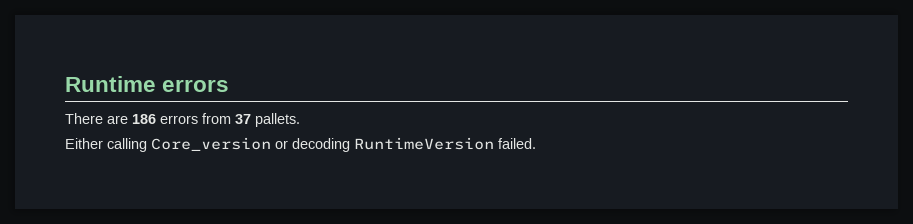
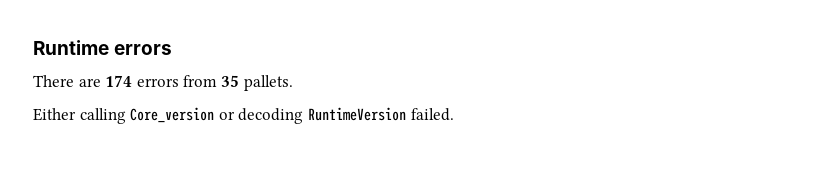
[132,114,156,124] 186 -> [105,75,133,87] 174
[235,114,251,124] 37 -> [220,75,239,87] 35

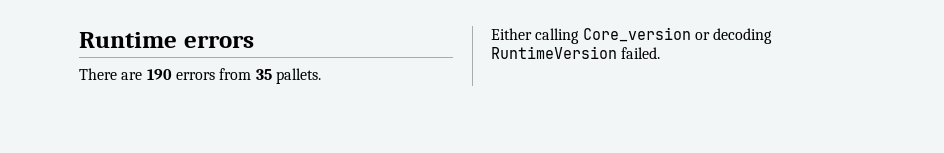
[105,75,133,87] 174 -> [146,69,172,80] 190

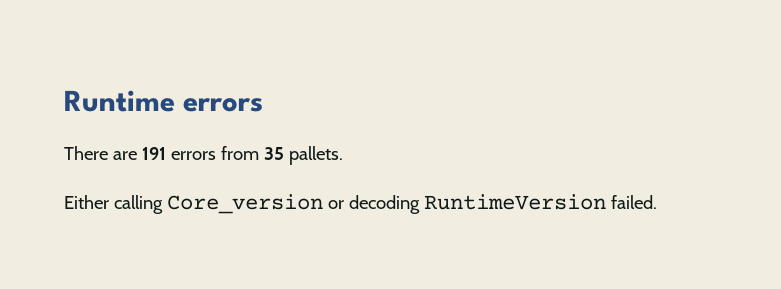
[146,69,172,80] 190 -> [141,147,166,160] 191

